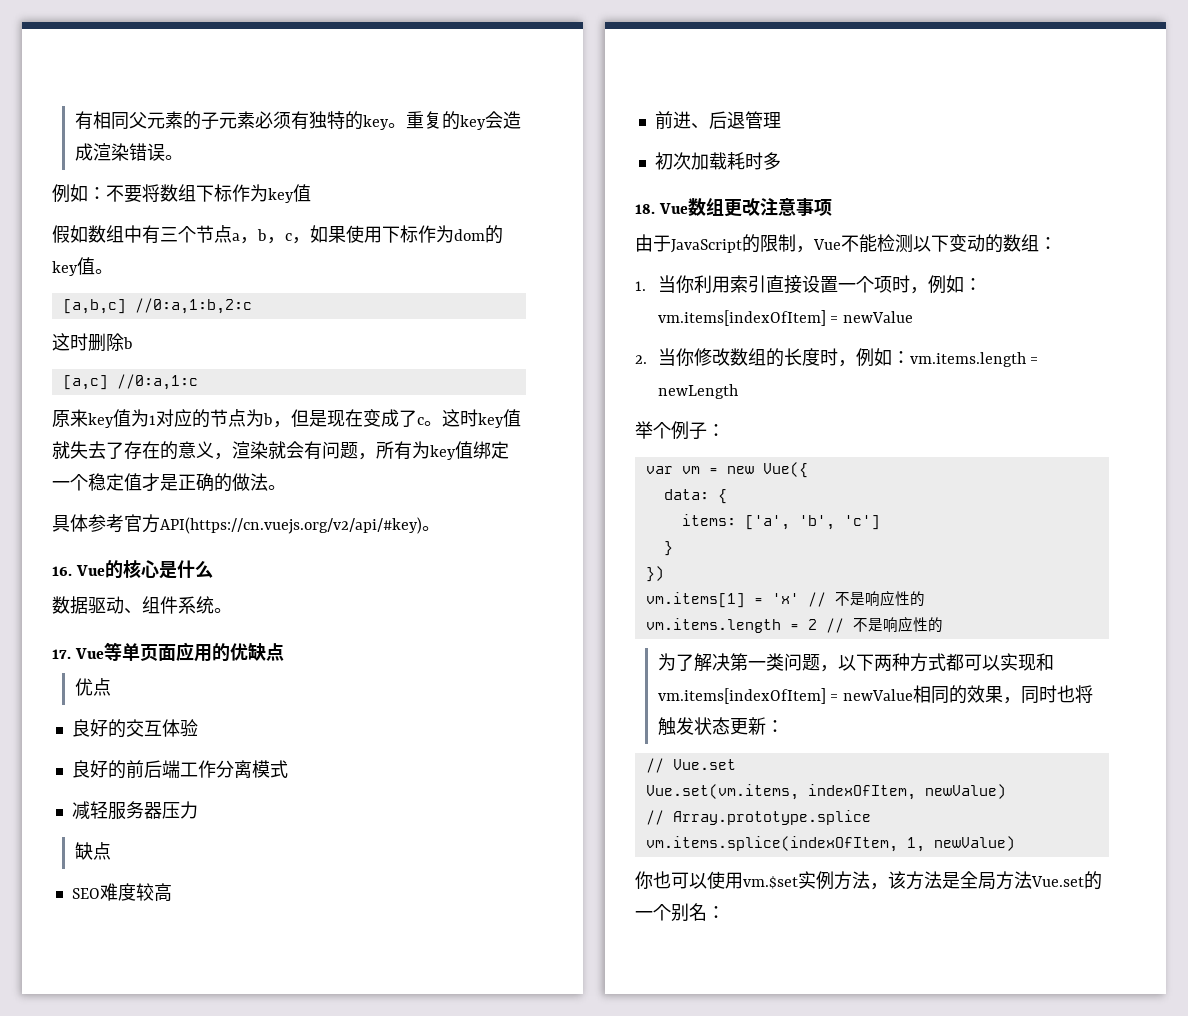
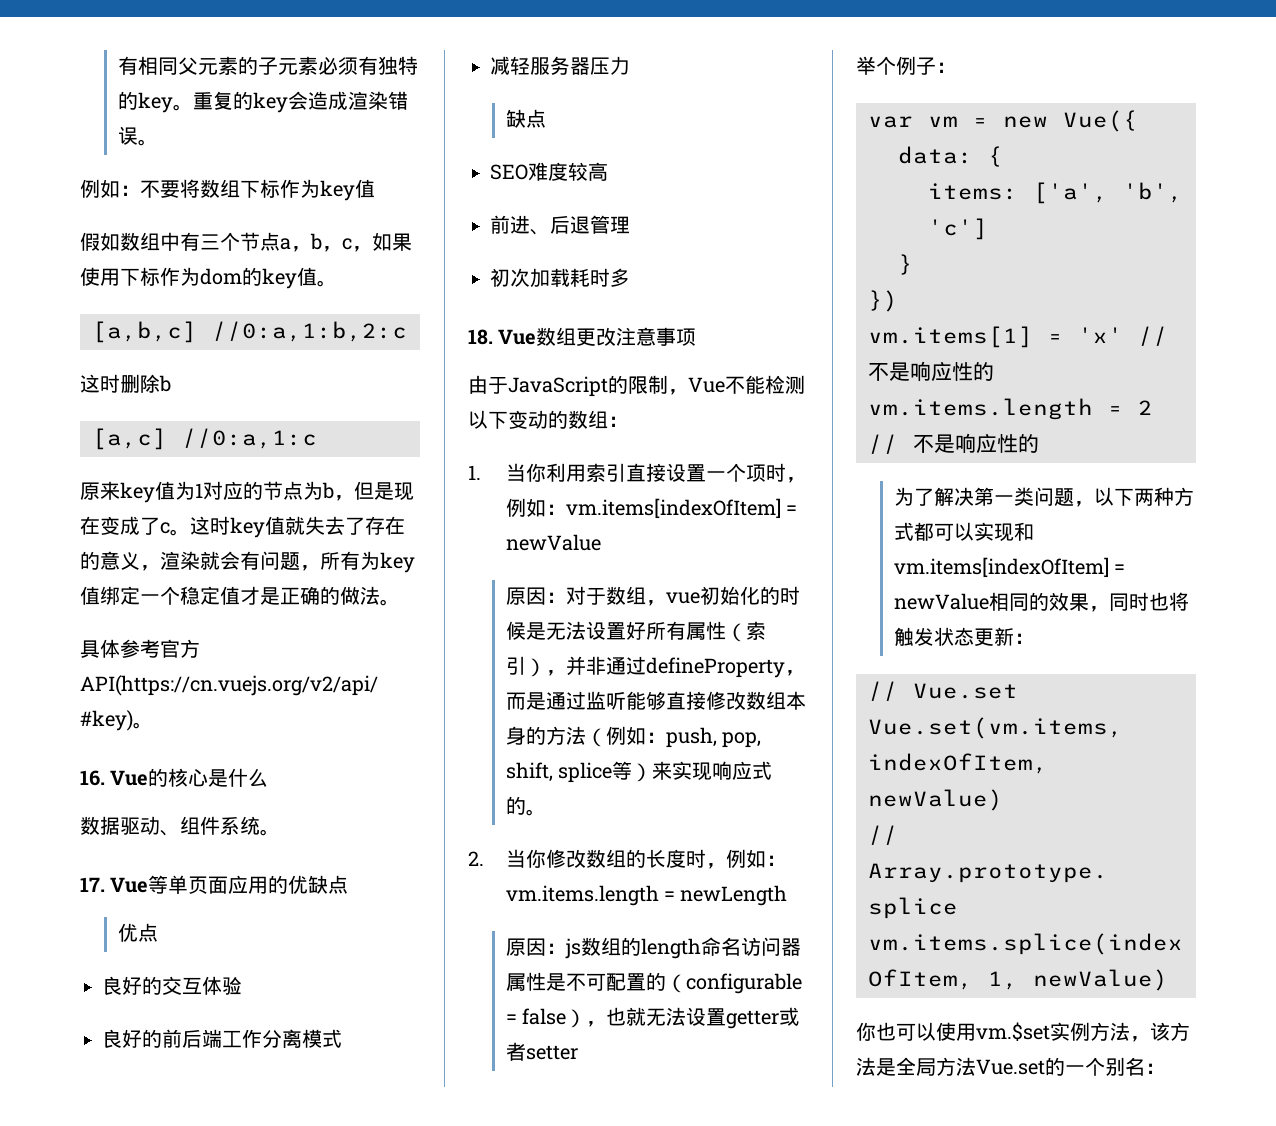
(914, 317) none -> [505,586,800,606] [505,621,766,642] [505,656,805,678] [505,691,806,710] [505,726,762,748] [505,761,773,783] [505,796,546,816] // 原因：对于数组，vue初始化的时候是无法设置好所有属性（索引），并非通过defineProperty，而是通过监听能够直接修改数组本身的方法（例如：push, pop, shift, splice等）来实现响应式的。
(738, 391) none -> [505,937,801,959] [505,972,802,994] [505,1007,800,1029] [505,1042,578,1061] // 原因：js数组的length命名访问器属性是不可配置的（configurable = false），也就无法设置getter或者setter

